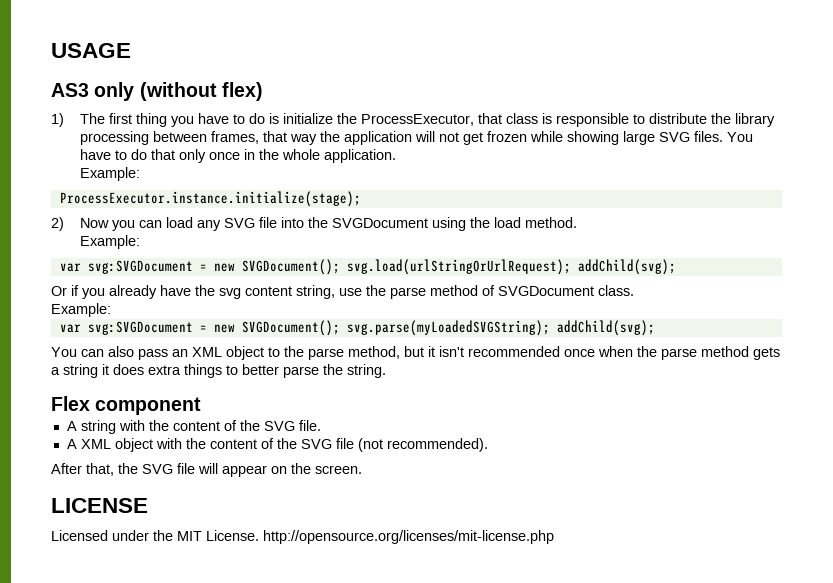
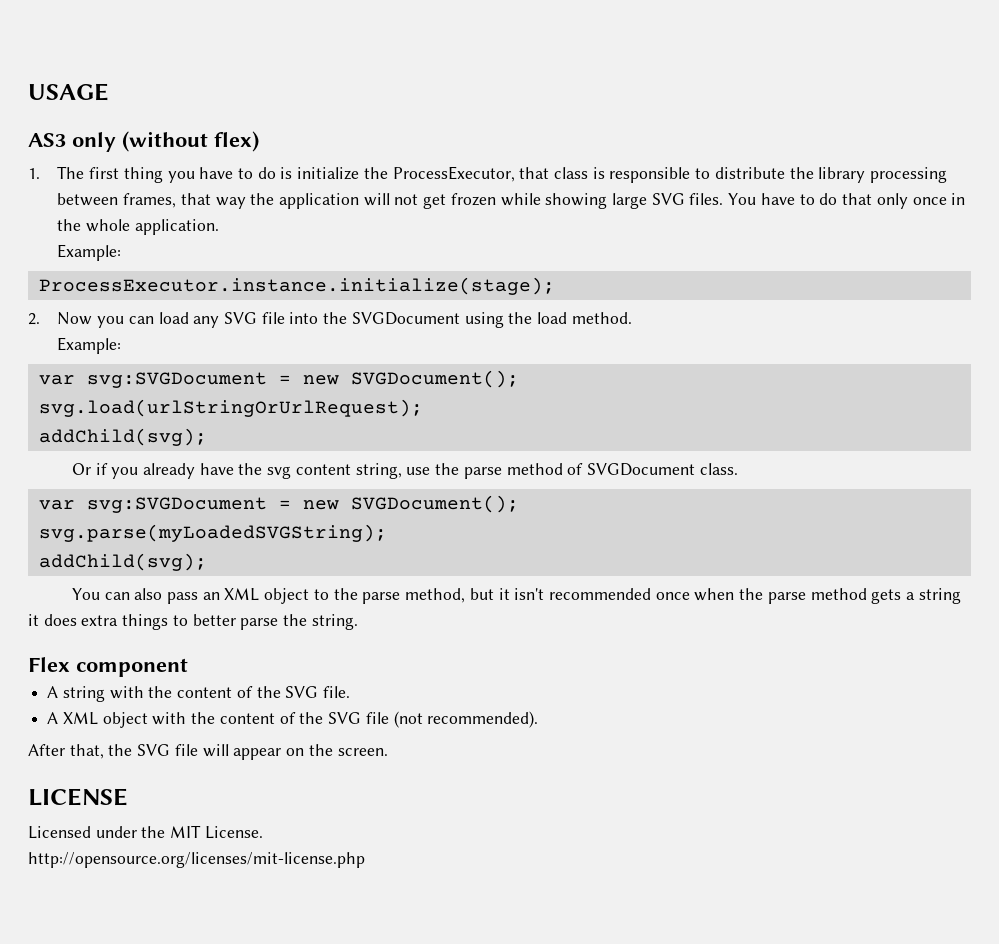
[51,113,64,127] 1) -> [28,168,40,179] 1.
[51,217,64,231] 2) -> [28,313,40,325] 2.
(340, 267) none -> (519, 379) //
(571, 267) none -> (423, 408) //
[51,303,111,317] [59,320,340,336] // Example: // var svg:SVGDocument = new SVGDocument(); -> [38,495,519,513] // var svg:SVGDocument = new SVGDocument(); //
(550, 328) none -> (387, 533) //
(259, 535) none -> (263, 832) //

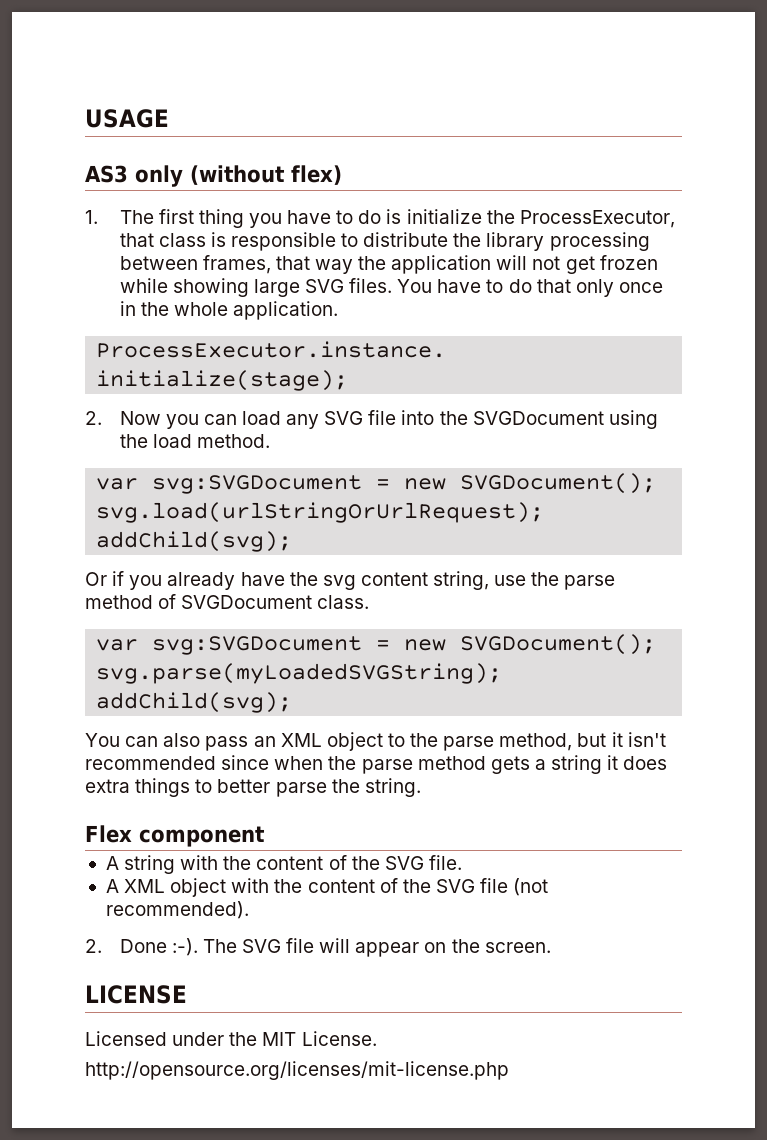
[57,244,122,261] // Example: -> (338, 310) none
[57,337,122,354] // Example: -> (270, 441) none
[655,592,690,600] once -> [221,755,270,770] since
[28,744,133,759] After that, the -> [85,938,237,956] 2. Done :-). The

